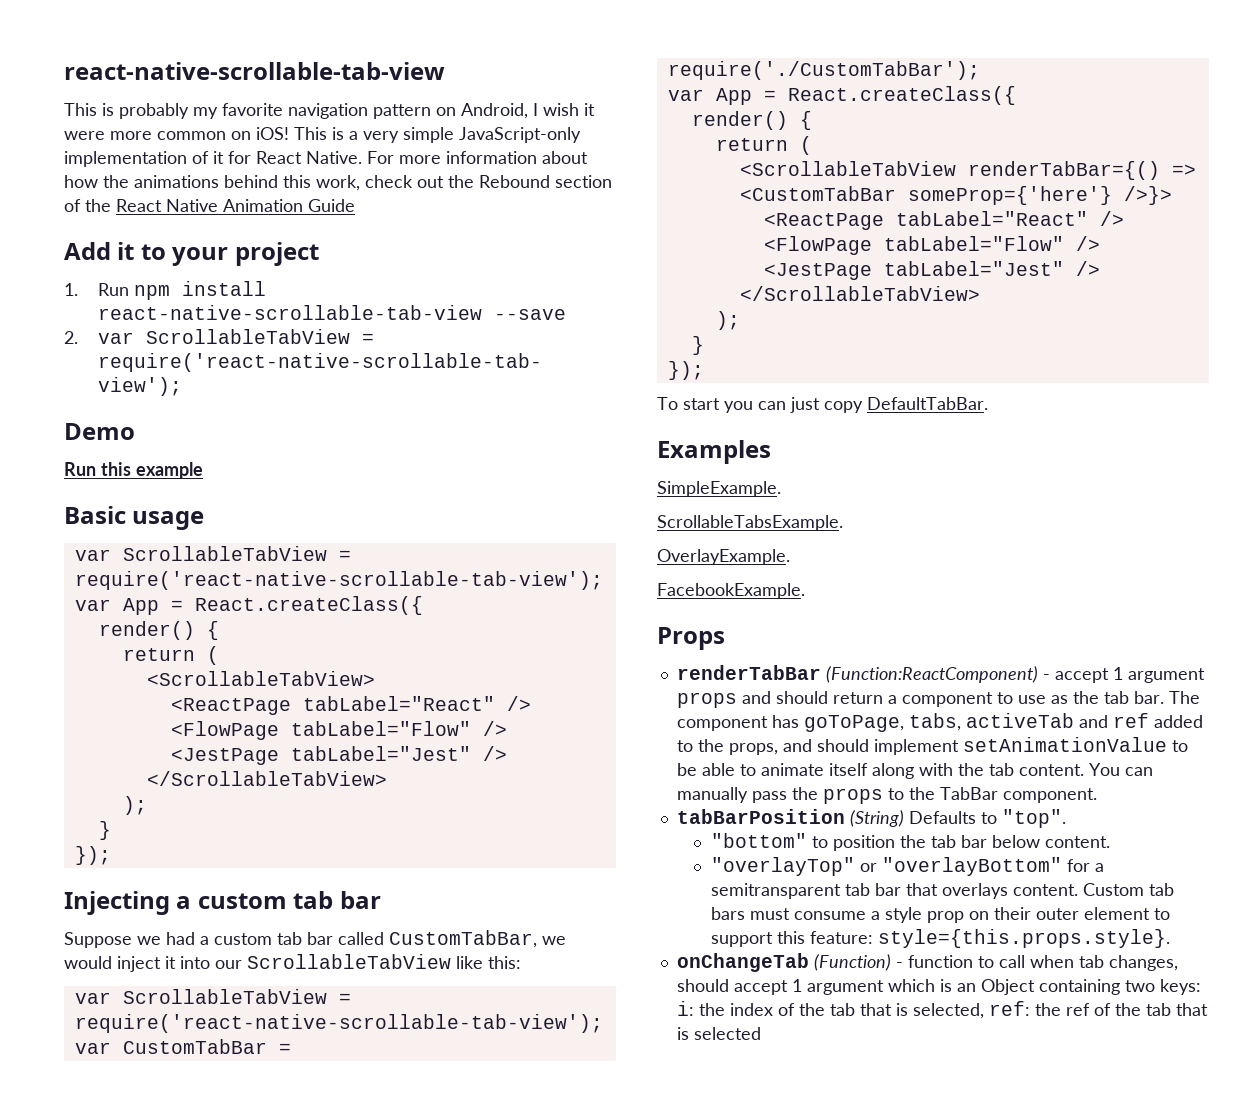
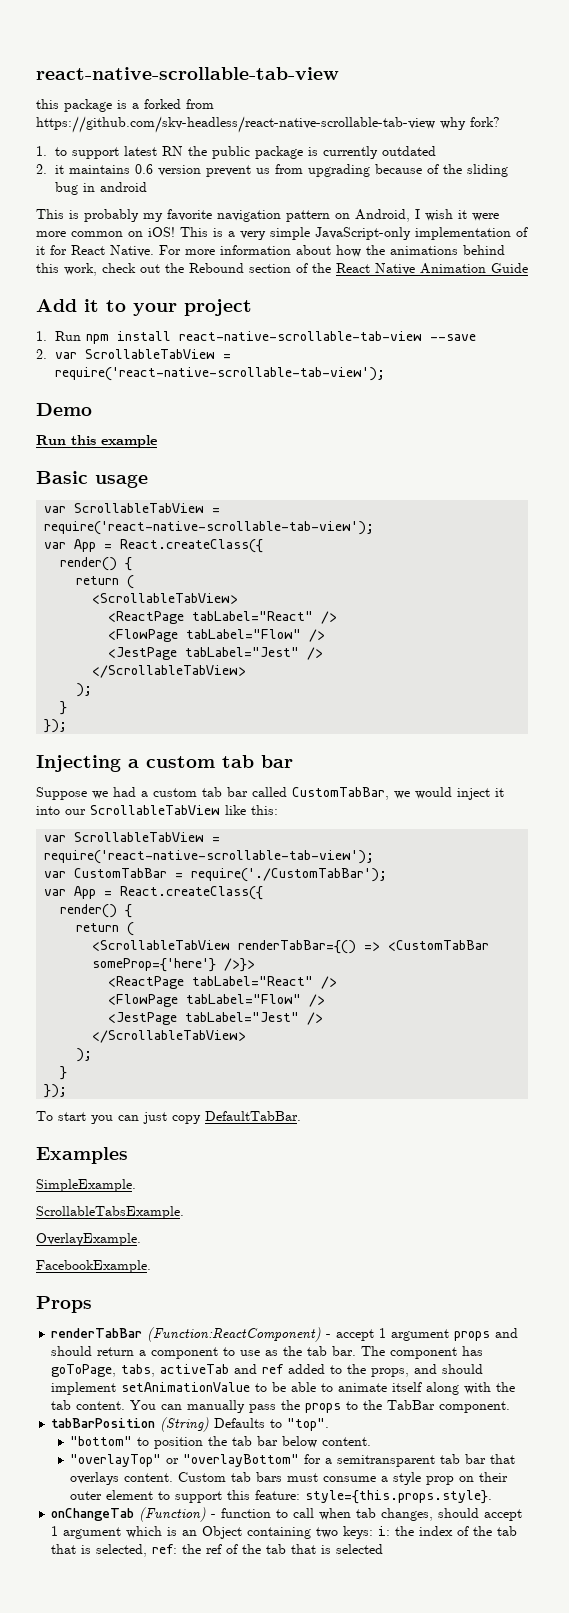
[64,62,445,80] react-native-scrollable-tab-view -> [36,67,339,80] [36,99,214,112] [36,116,500,133] [36,146,436,159] [36,164,508,177] [54,182,147,195] react-native-scrollable-tab-view // this package is a forked from https://github.com/skv-headless/react-native-scrollable-tab-view why fork? // 1. to support latest RN the public package is currently outdated // 2. it maintains 0.6 version prevent us from upgrading because of the sliding bug in android

